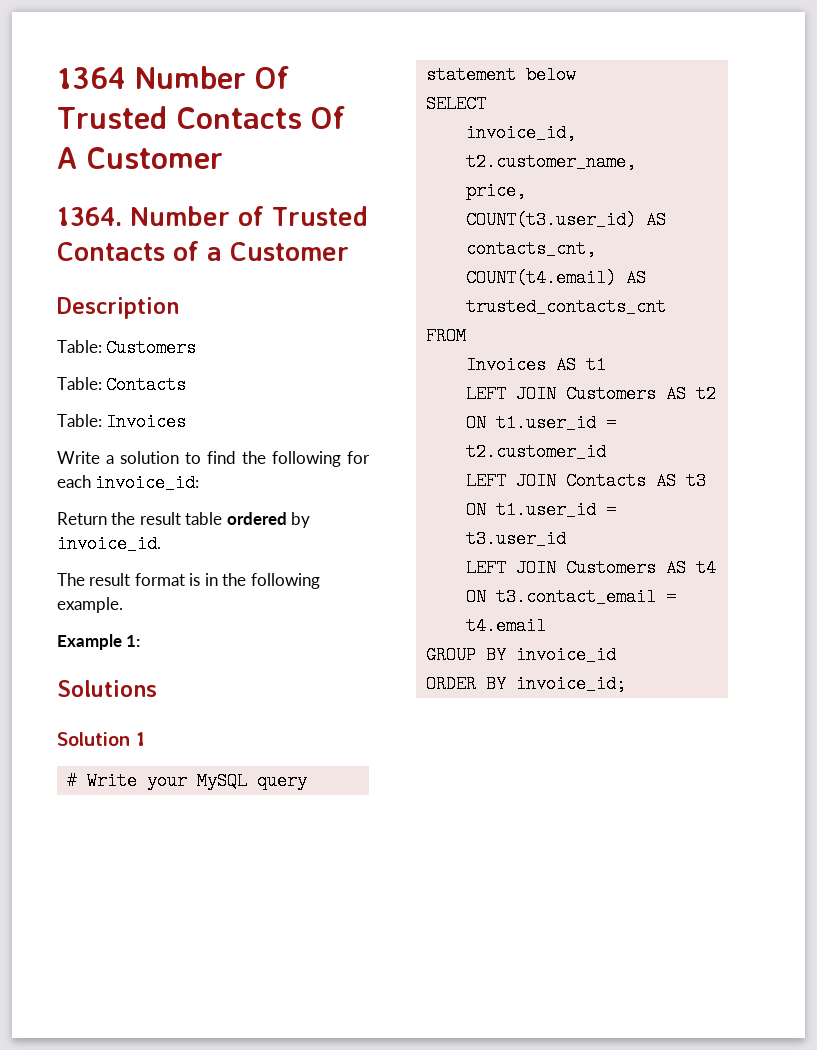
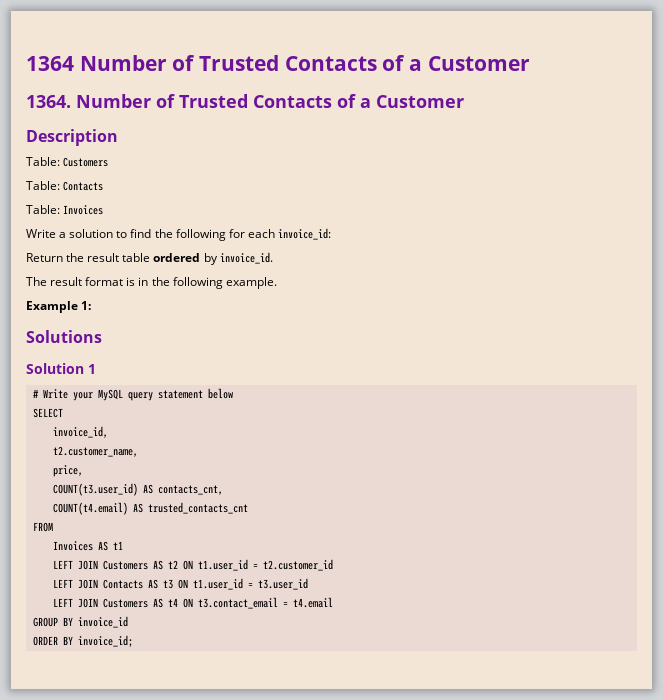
[255,66,289,89] [57,106,345,129] [57,147,77,169] Of Trusted Contacts Of A -> [172,55,423,71] of Trusted Contacts of a

